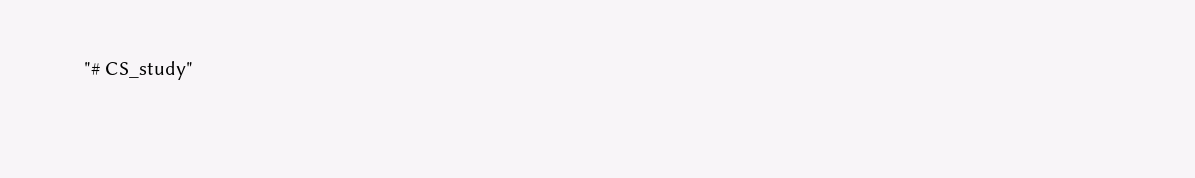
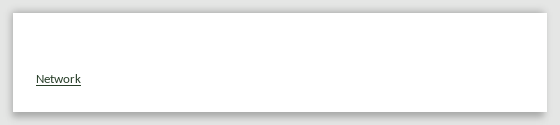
[84,61,194,80] "# CS_study" -> [36,74,81,83] Network

